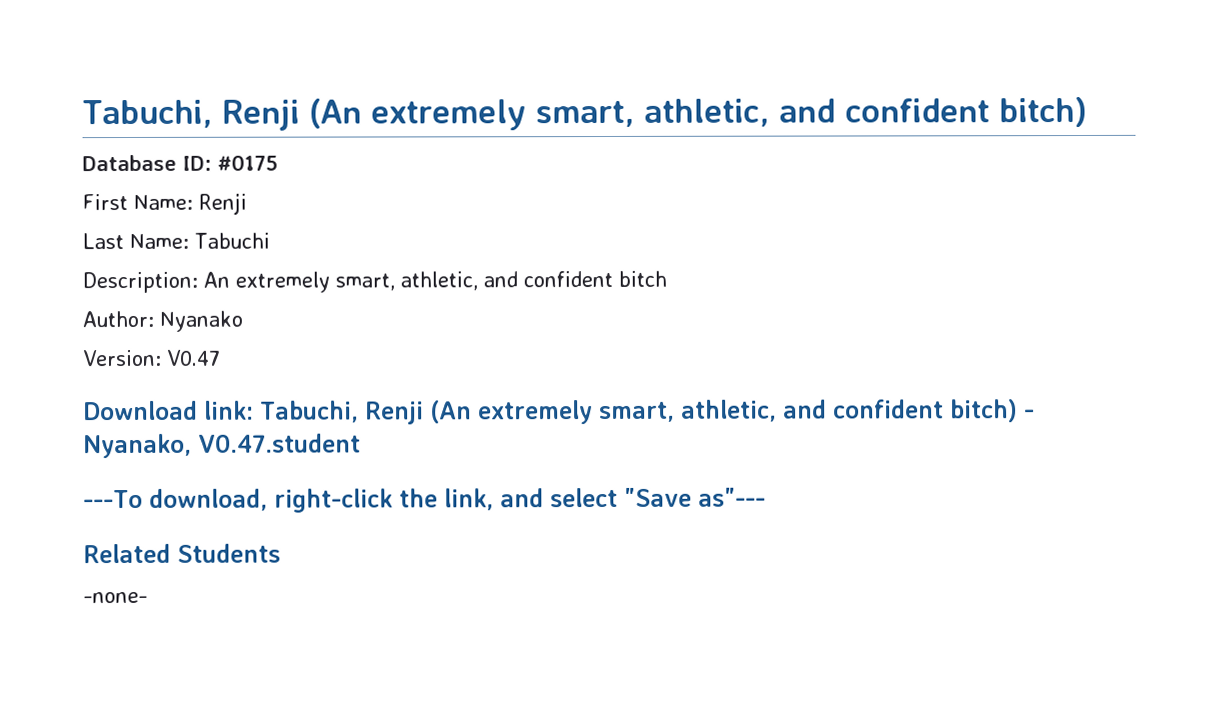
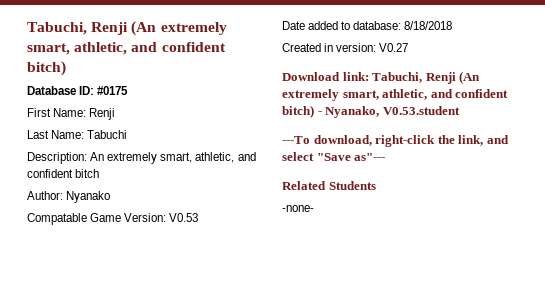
[82,349,221,367] Version: V0.47 -> [27,213,199,225] [282,21,453,30] [282,43,409,52] Compatable Game Version: V0.53 // Date added to database: 8/18/2018 // Created in version: V0.27
[198,433,361,453] V0.47.student -> [382,106,460,115] V0.53.student

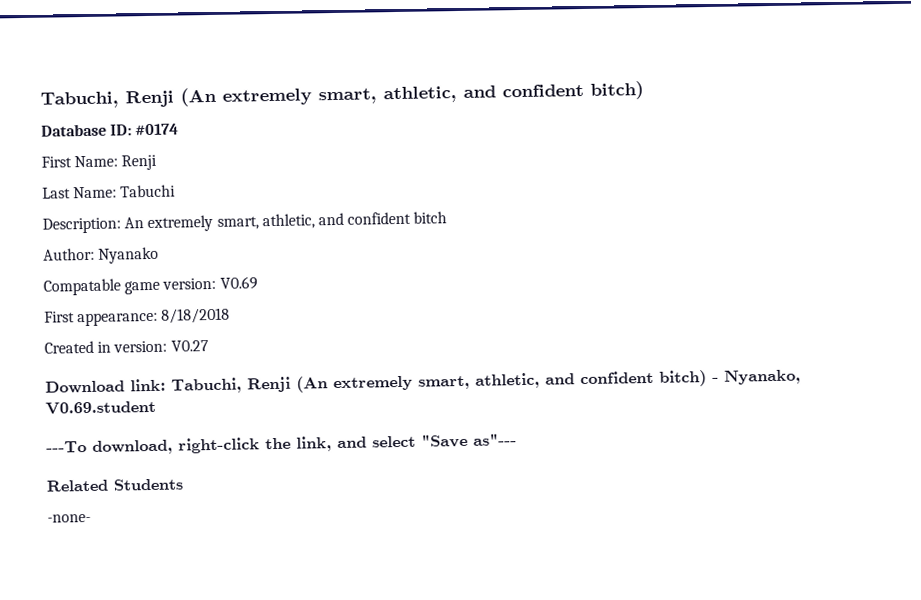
[97,86,129,95] #0175 -> [135,123,180,136] #0174
[90,213,199,222] [282,21,402,30] Game Version: V0.53 // Date added to database: -> [124,276,258,295] [44,311,159,327] game version: V0.69 // First appearance:
[382,106,460,115] V0.53.student -> [45,400,156,415] V0.69.student

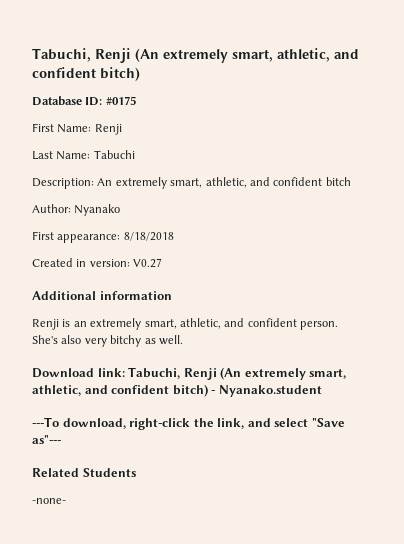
[135,123,180,136] #0174 -> [105,96,136,105] #0175
[43,276,258,296] // Compatable game version: V0.69 -> (121, 210) none
(209, 346) none -> [32,291,172,300] [32,318,338,330] [32,335,183,347] // Additional information // Renji is an extremely smart, athletic, and confident person. She's also very bitchy as well.
[724,369,801,385] [45,400,156,415] Nyanako, V0.69.student -> [218,385,322,397] Nyanako.student

